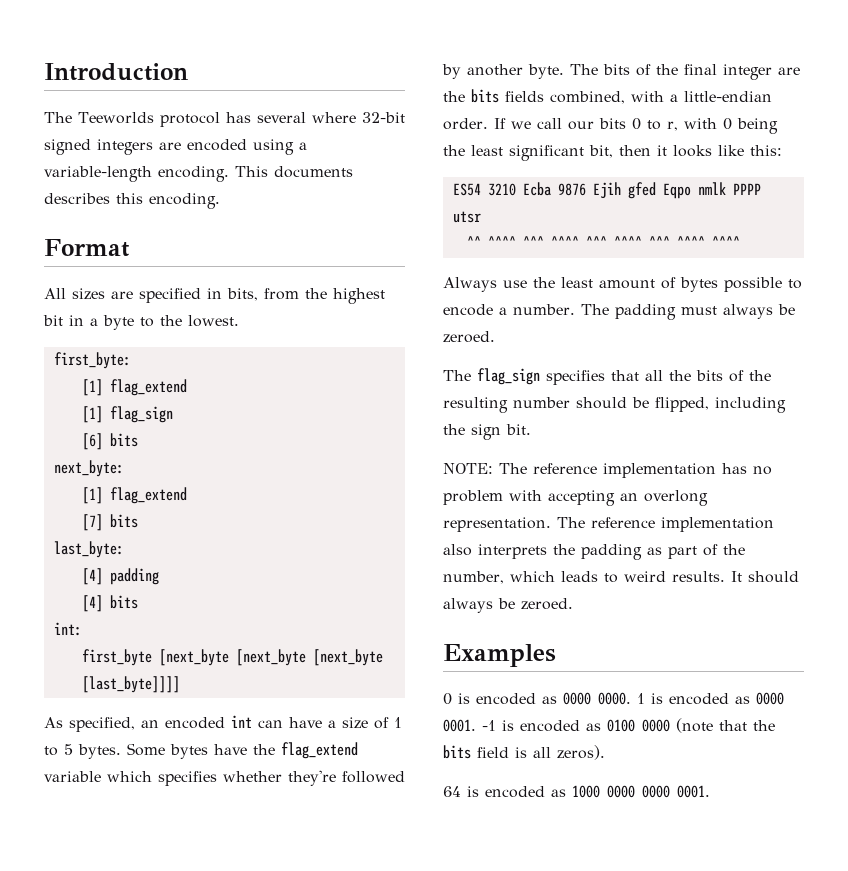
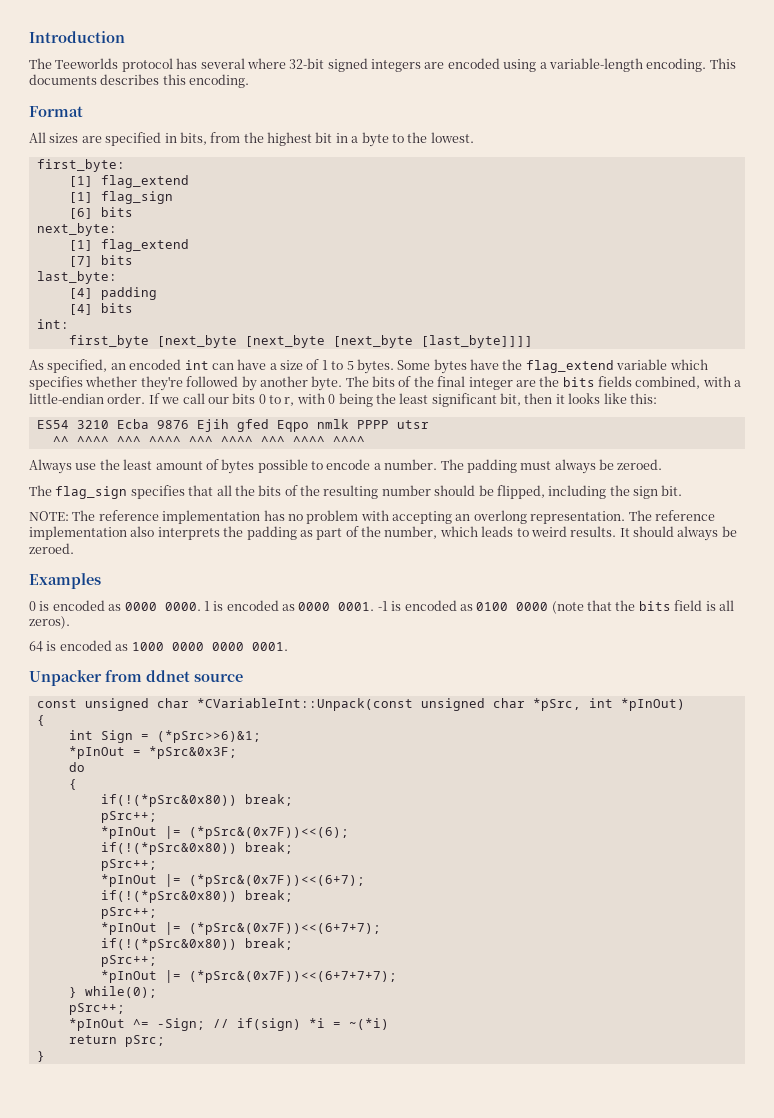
(710, 791) none -> [29,670,243,686] [36,698,685,711] [36,715,45,726] [68,730,261,743] [68,746,237,759] [68,762,85,772] [68,779,77,790] [100,794,293,807] [100,811,157,823] [100,826,349,839] [100,842,293,855] [100,859,157,871] [100,874,365,887] [100,890,293,903] [100,907,157,919] [100,922,381,935] [100,938,293,951] [100,955,157,967] [100,970,397,983] [68,986,157,998] [68,1003,125,1015] [68,1018,389,1031] [68,1035,165,1047] [36,1051,45,1062] // Unpacker from ddnet source // const unsigned char *CVariableInt::Unpack(const unsigned char *pSrc, int *pInOut) // { // int Sign = (*pSrc>>6)&1; // *pInOut = *pSrc&0x3F; // do // { // if(!(*pSrc&0x80)) break; // pSrc++; // *pInOut |= (*pSrc&(0x7F))<<(6); // if(!(*pSrc&0x80)) break; // pSrc++; // *pInOut |= (*pSrc&(0x7F))<<(6+7); // if(!(*pSrc&0x80)) break; // pSrc++; // *pInOut |= (*pSrc&(0x7F))<<(6+7+7); // if(!(*pSrc&0x80)) break; // pSrc++; // *pInOut |= (*pSrc&(0x7F))<<(6+7+7+7); // } while(0); // pSrc++; // *pInOut ^= -Sign; // if(sign) *i = ~(*i) // return pSrc; // }

